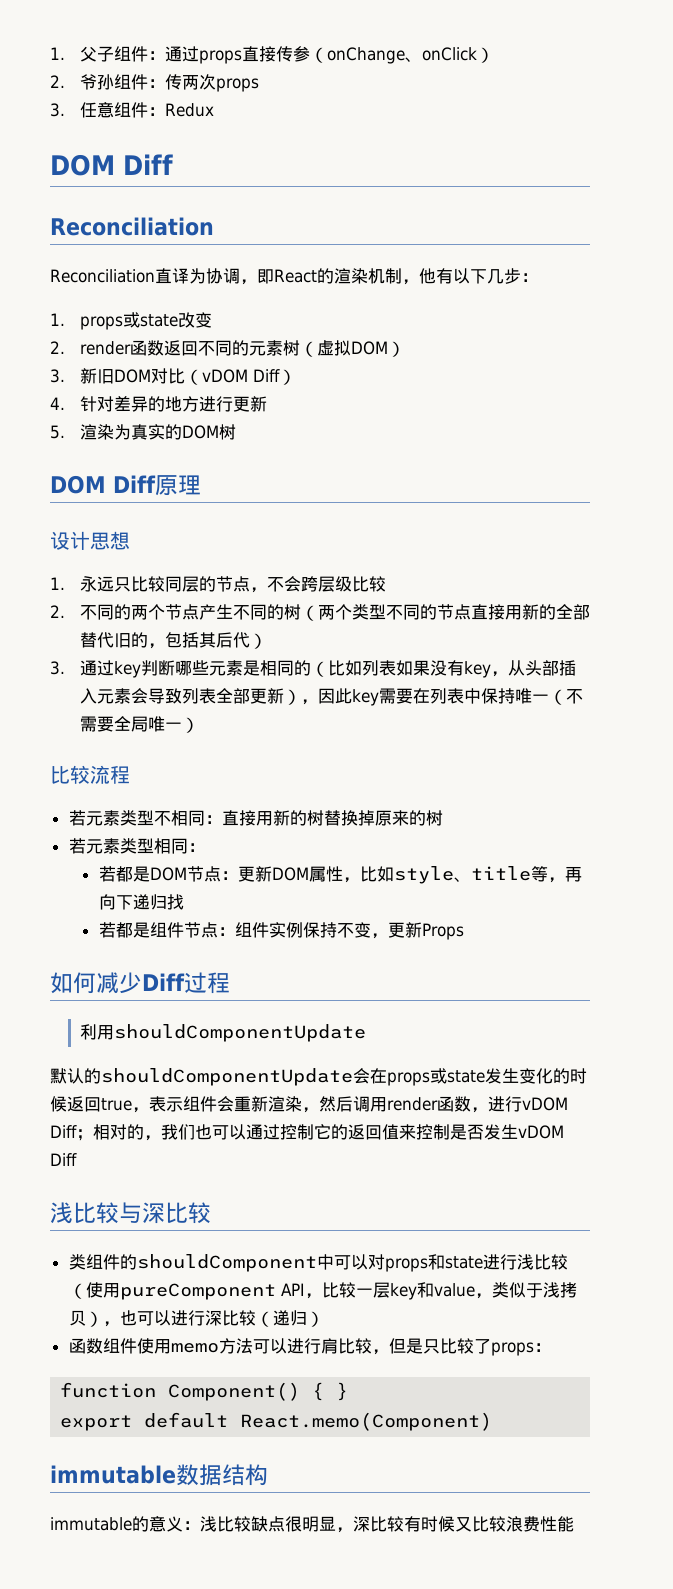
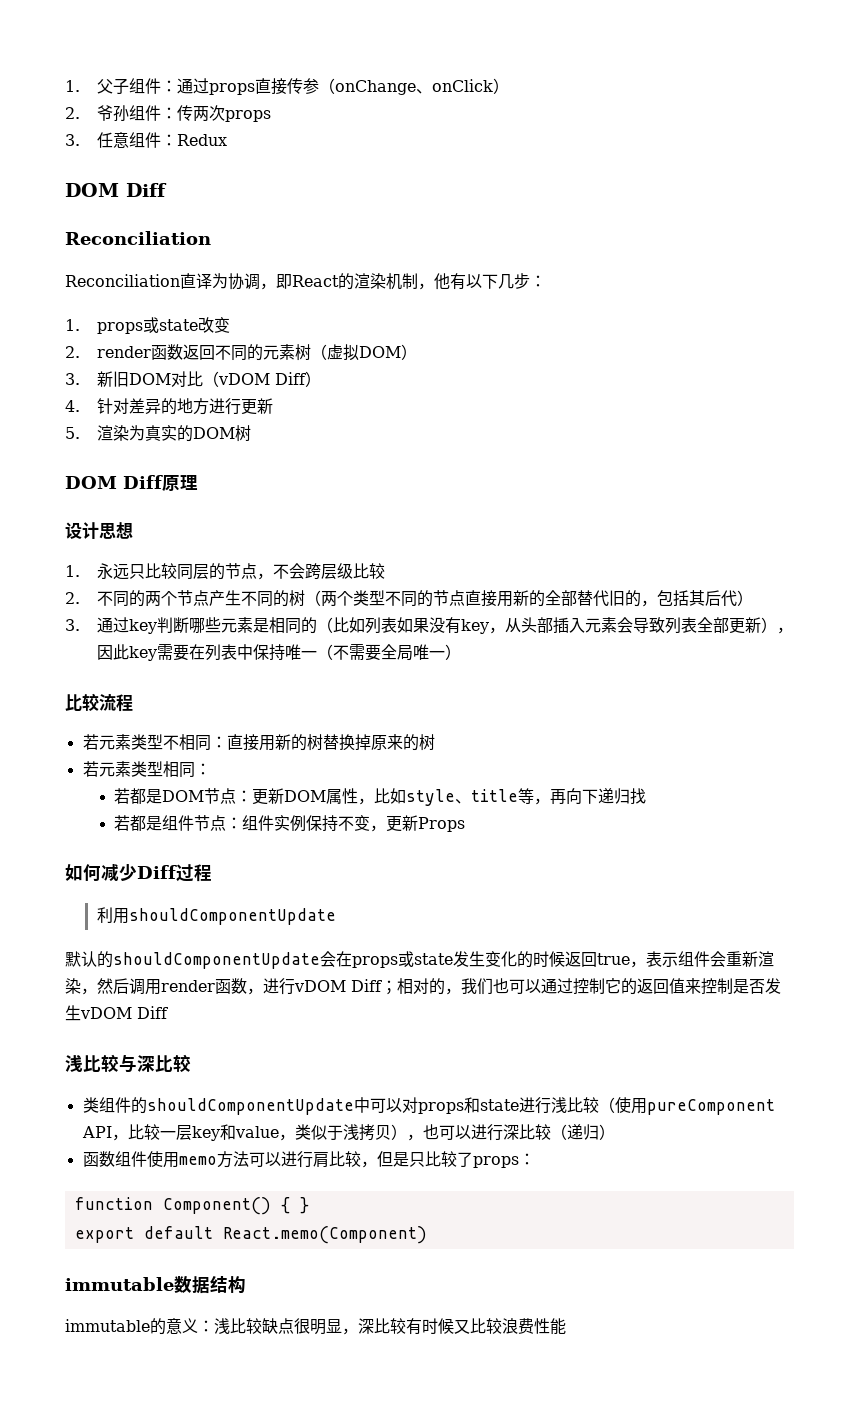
[136,1254,317,1272] shouldComponent -> [146,1098,354,1115] shouldComponentUpdate

